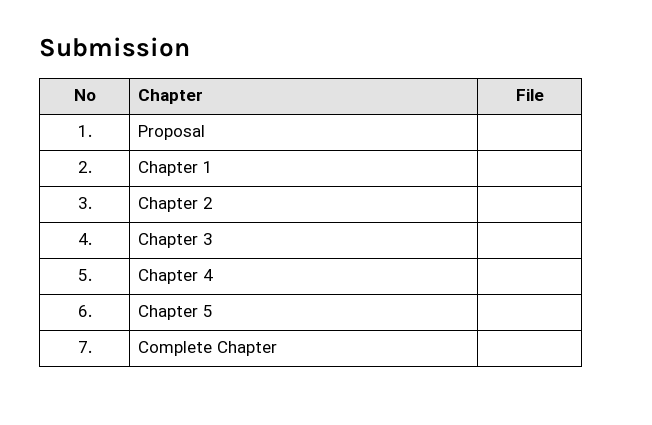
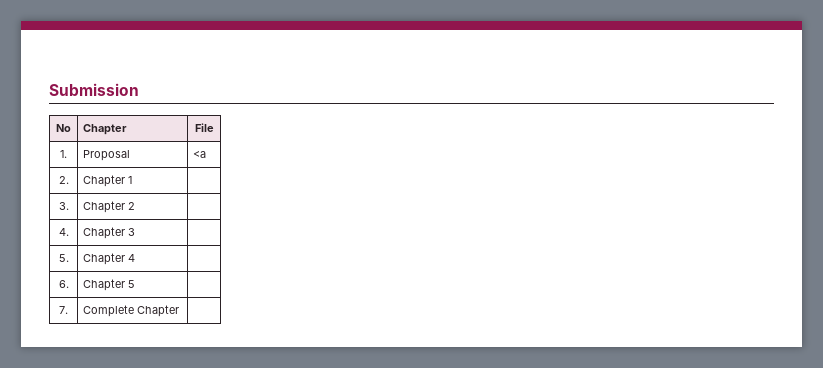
(206, 132) none -> [193,151,207,158] <a

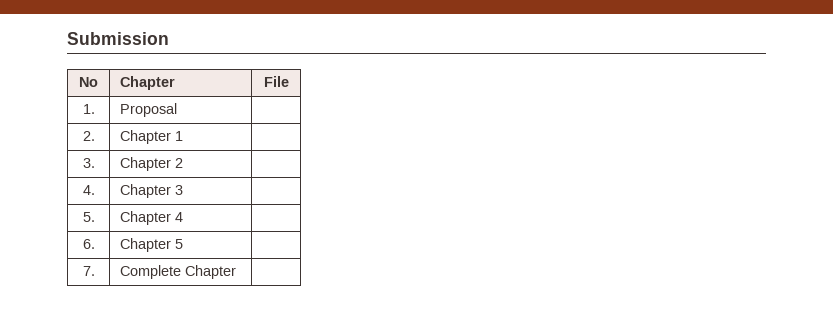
[193,151,207,158] <a -> (178, 110) none

